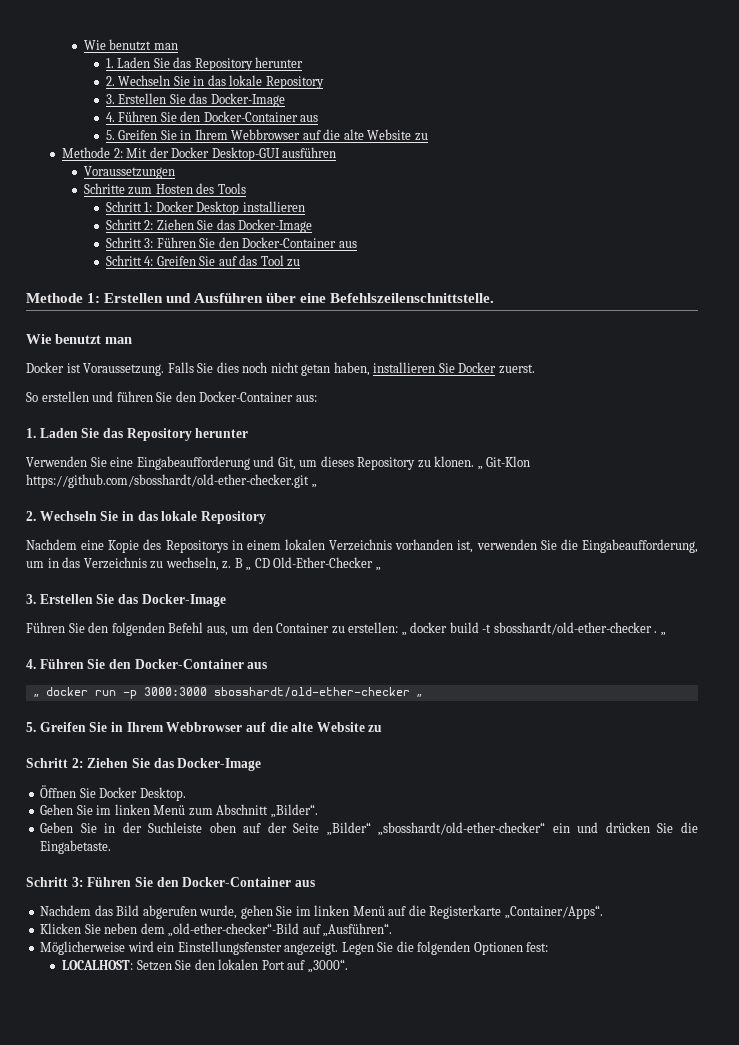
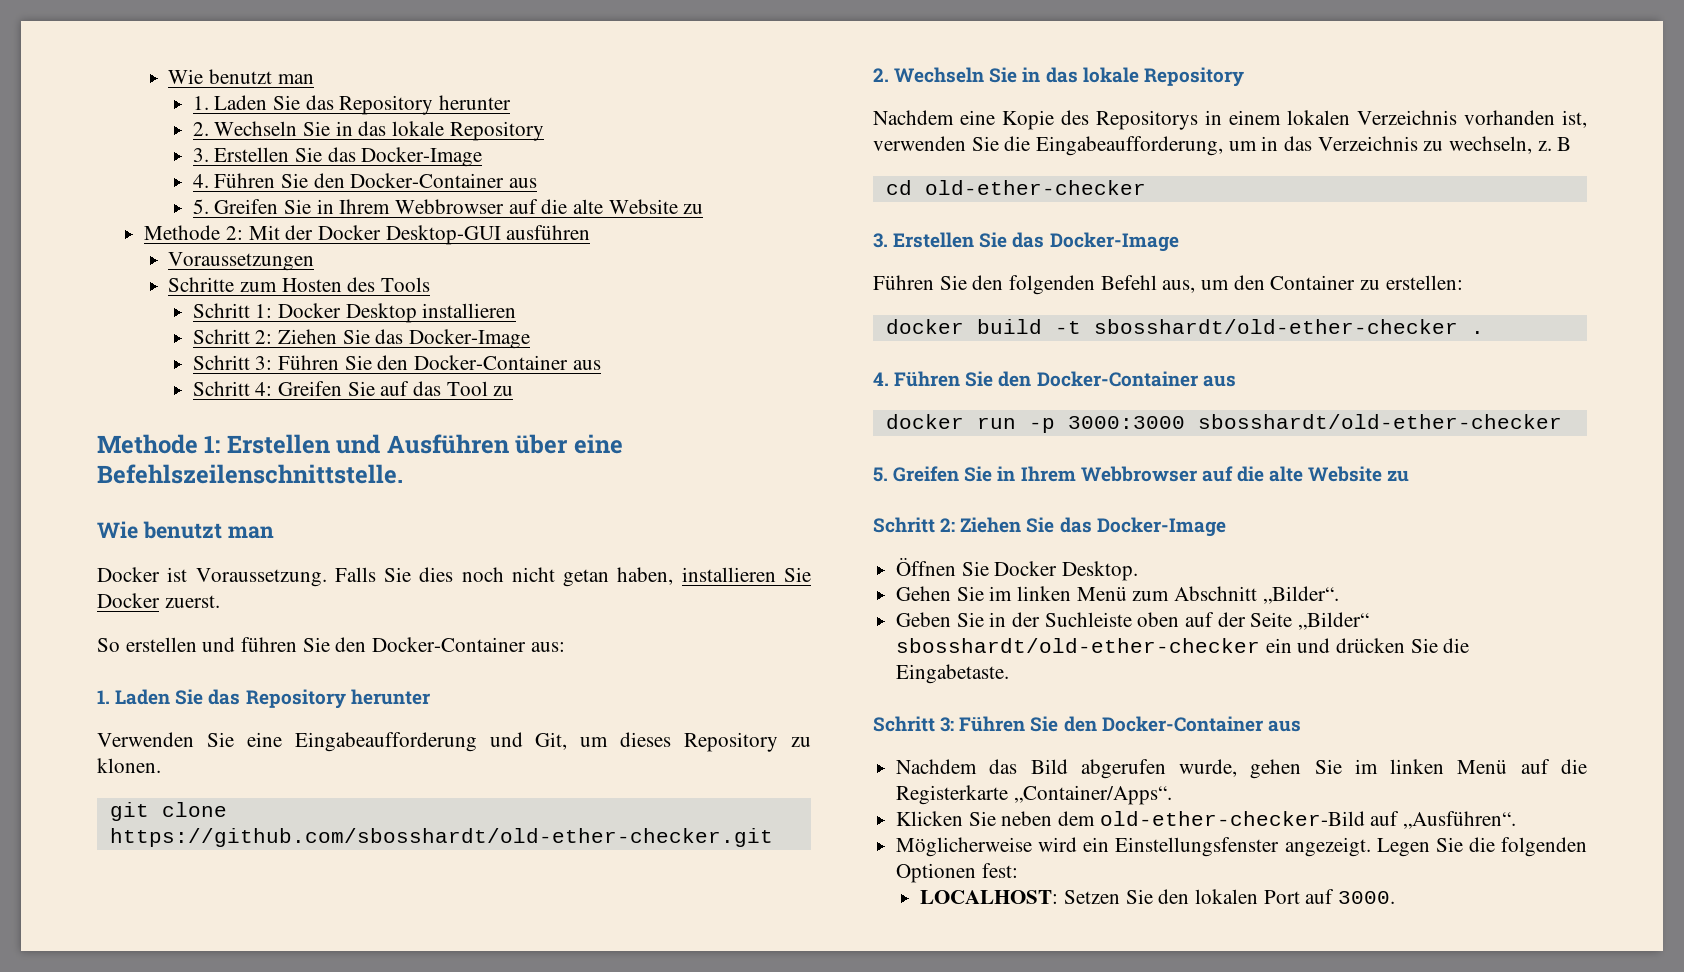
[477,456,531,470] „ Git-Klon -> [109,802,227,821] // git clone
[311,484,317,488] „ -> (773, 837) none
[246,557,381,571] „ CD Old-Ether-Checker „ -> [885,180,1146,195] // cd old-ether-checker
[401,632,407,636] „ -> (1463, 282) //
[660,632,666,636] [26,659,268,669] [33,694,39,697] „ // 4. Führen Sie den Docker-Container aus // „ -> [873,371,1236,387] // 4. Führen Sie den Docker-Container aus //
[416,694,422,697] „ -> (1562, 421) none
[378,822,546,836] „sbosshardt/old-ether-checker“ -> [896,638,1261,653] sbosshardt/old-ether-checker
[168,923,300,937] „old-ether-checker“-Bild -> [1099,811,1365,826] old-ether-checker-Bild
[307,959,348,973] „3000“. -> [1337,891,1395,904] 3000.

